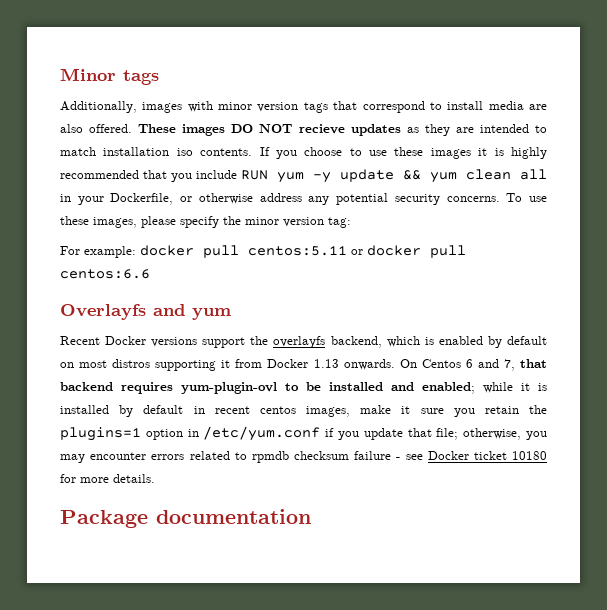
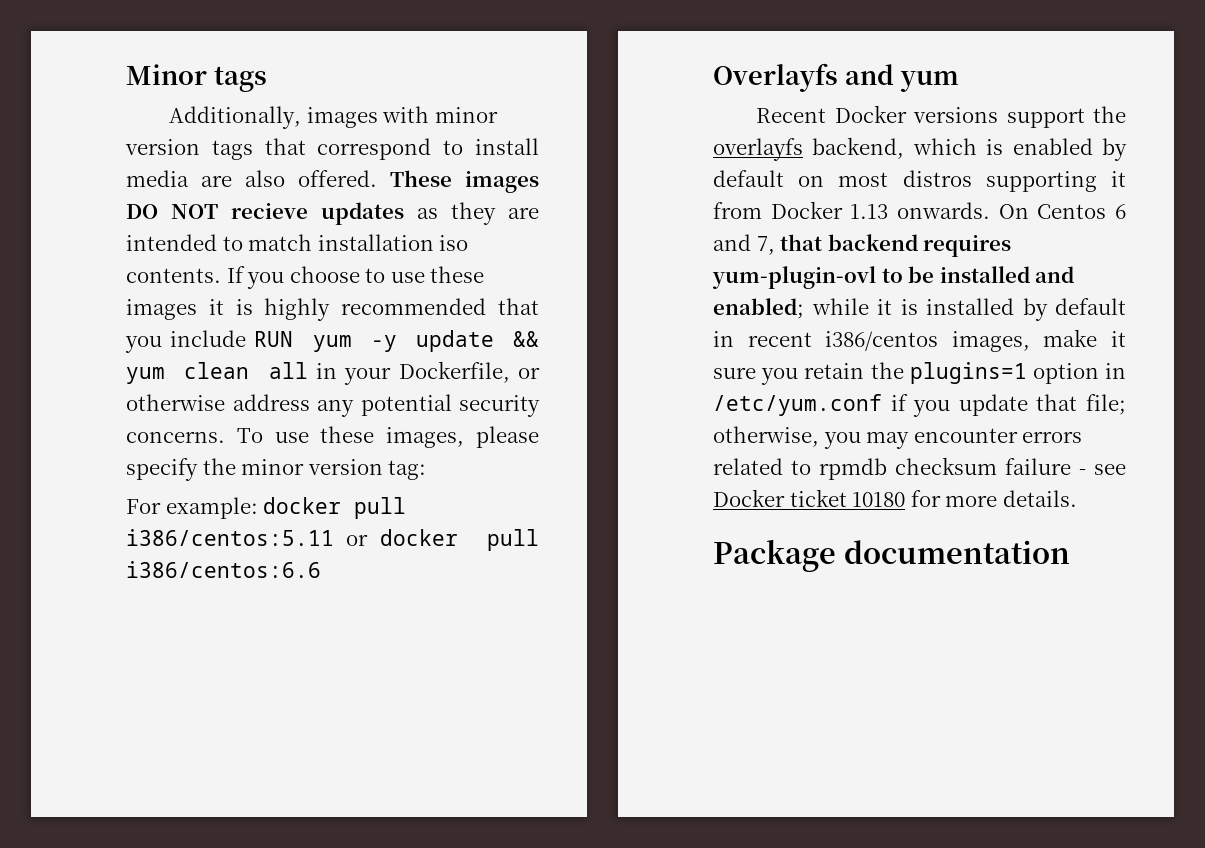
[248,246,347,256] centos:5.11 -> [126,529,334,546] i386/centos:5.11
[60,269,150,279] centos:6.6 -> [126,561,321,578] i386/centos:6.6
[259,406,296,414] centos -> [825,331,939,351] i386/centos

